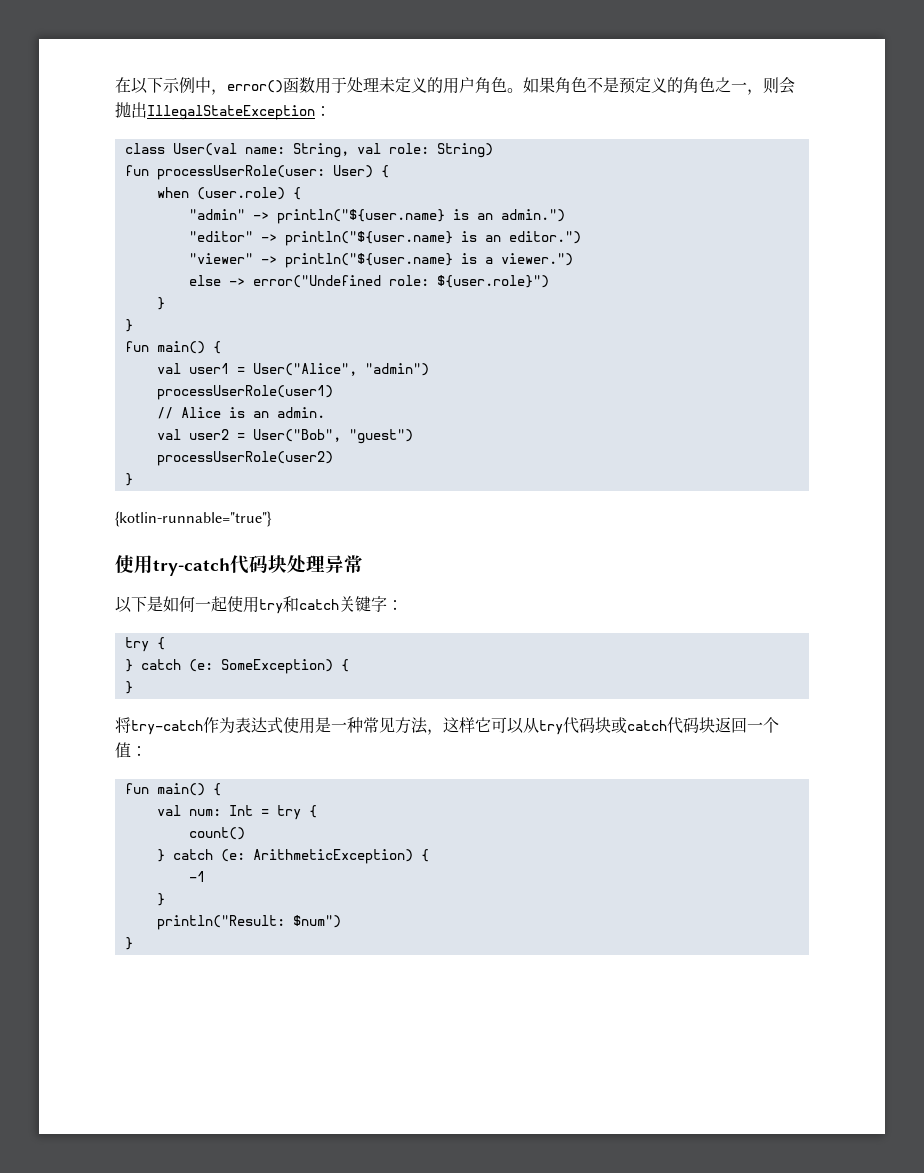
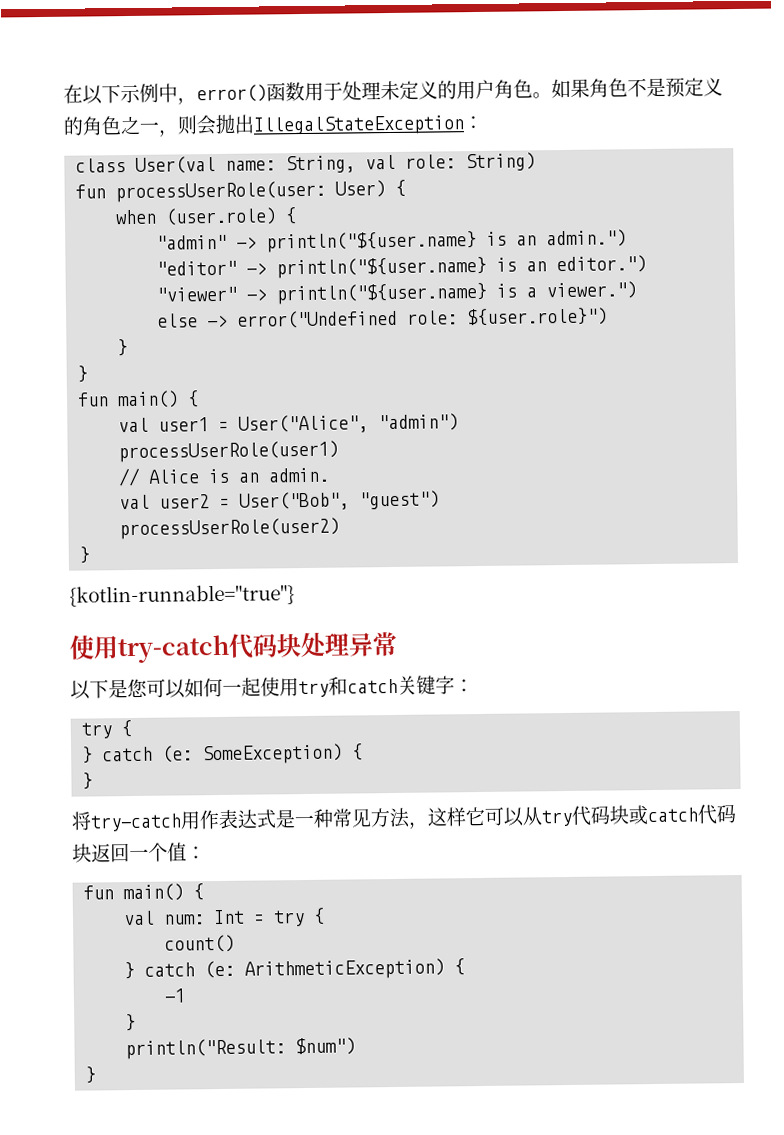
(163, 604) none -> [127,678,186,699] 您可以
[203,717,315,734] 作为表达式使用 -> [180,809,276,830] 用作表达式

